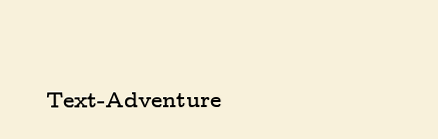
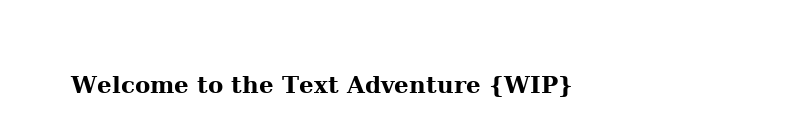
[46,91,222,108] Text-Adventure -> [70,76,573,97] Welcome to the Text Adventure {WIP}

